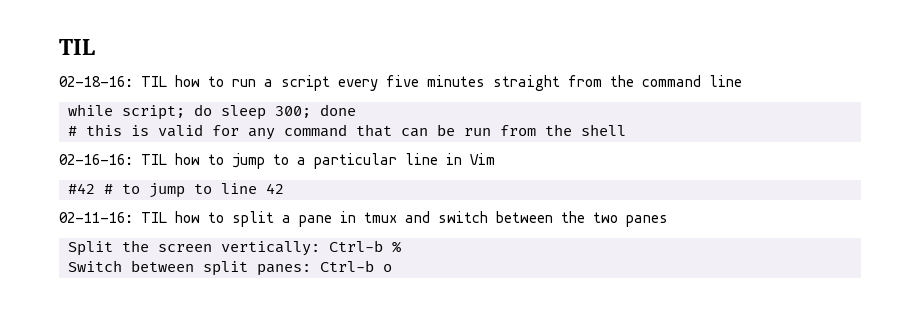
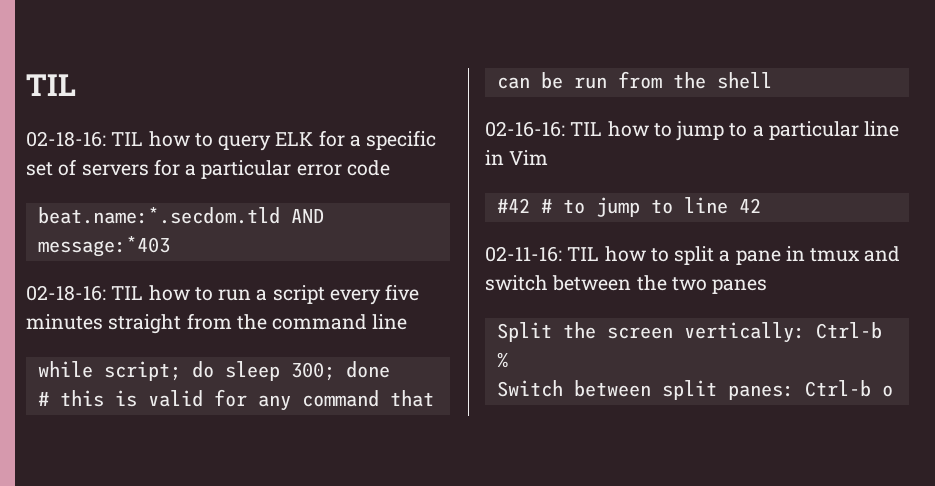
[59,39,95,55] TIL -> [26,74,76,96] [26,130,437,151] [26,159,390,179] [37,207,324,224] [37,236,170,257] TIL // 02-18-16: TIL how to query ELK for a specific set of servers for a particular error code // beat.name:*.secdom.tld AND message:*403

